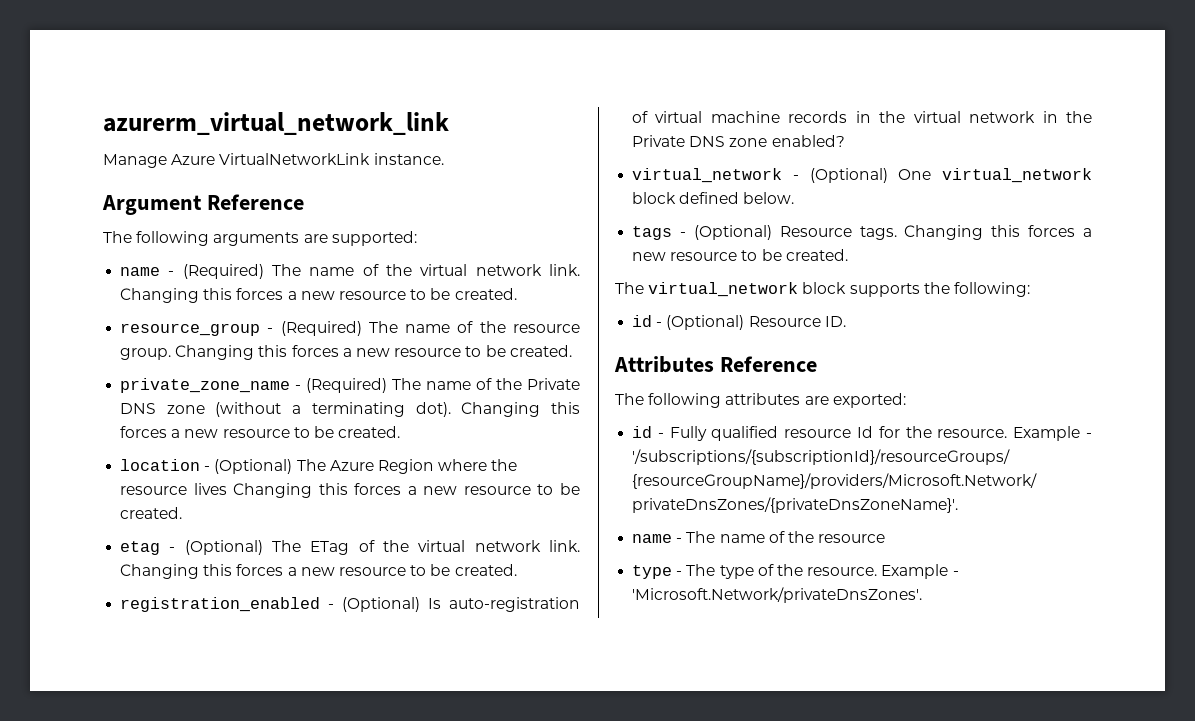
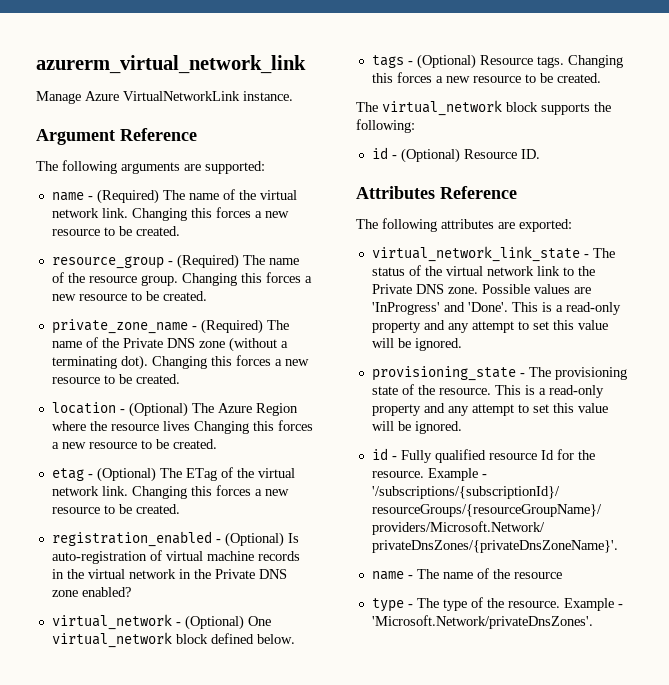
(906, 400) none -> [371,246,615,262] [371,265,595,276] [371,284,591,294] [371,302,621,315] [371,320,608,333] [371,338,462,351] [371,366,627,381] [371,384,604,398] [371,403,608,416] [371,421,462,434] // virtual_network_link_state - The status of the virtual network link to the Private DNS zone. Possible values are 'InProgress' and 'Done'. This is a read-only property and any attempt to set this value will be ignored. // provisioning_state - The provisioning state of the resource. This is a read-only property and any attempt to set this value will be ignored.

